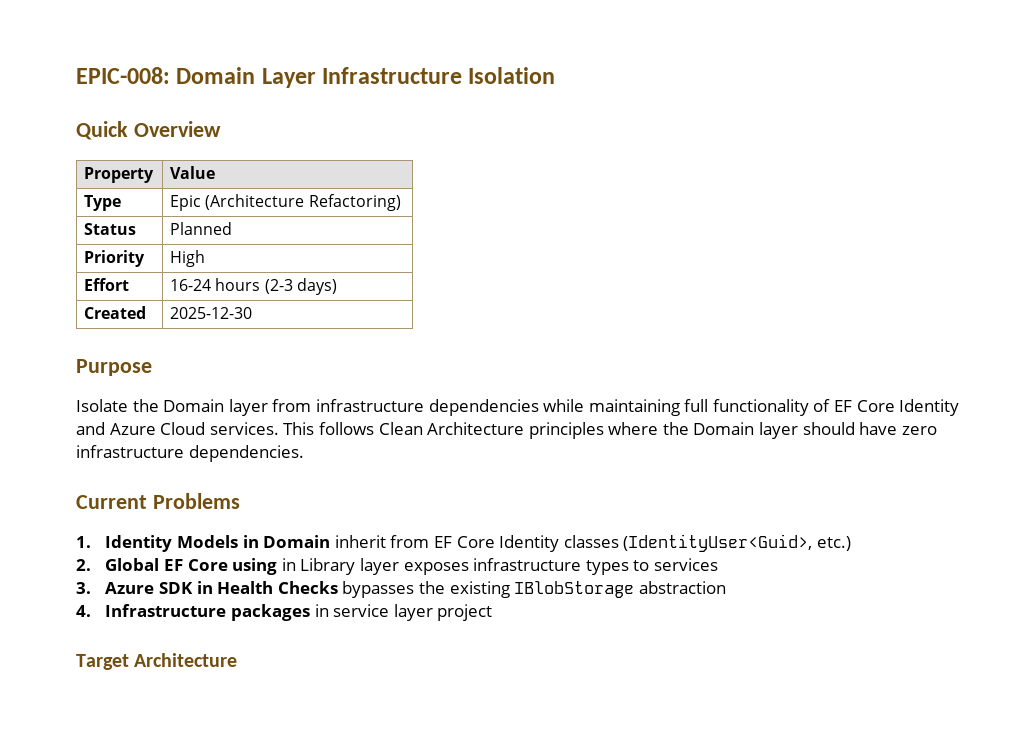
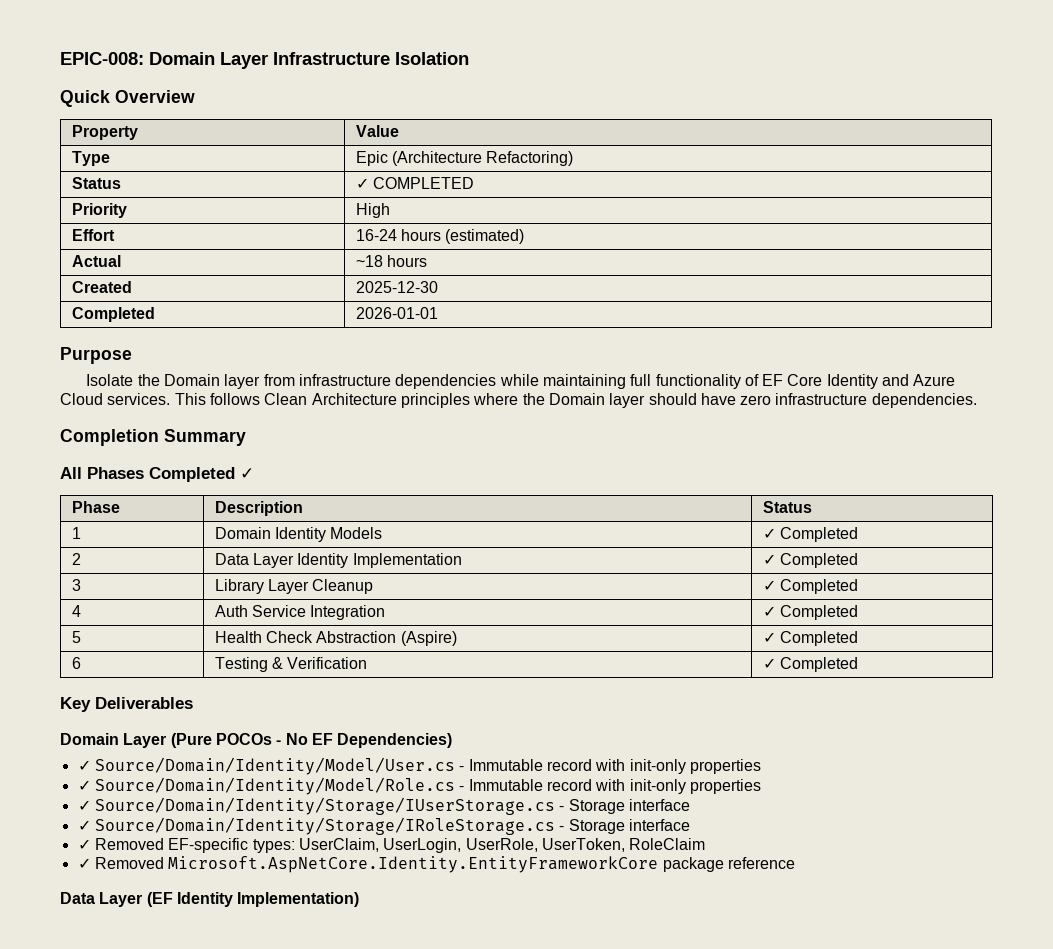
[170,222,233,235] Planned -> [355,177,474,189] ✓ COMPLETED
[264,278,337,295] (2-3 days) -> [445,229,525,244] [71,255,121,267] [355,255,427,267] (estimated) // Actual | ~18 hours
(253, 313) none -> [71,307,155,322] [355,307,438,319] // Completed | 2026-01-01
[76,493,240,509] [76,534,851,552] [76,558,718,575] [76,581,726,598] [76,604,493,621] [76,653,238,670] Current Problems // 1. Identity Models in Domain inherit from EF Core Identity classes (IdentityUser<Guid>, etc.) // 2. Global EF Core using in Library layer exposes infrastructure types to services // 3. Azure SDK in Health Checks bypasses the existing IBlobStorage abstraction // 4. Infrastructure packages in service layer project // Target Architecture -> [60,429,246,446] [60,467,254,482] [71,501,120,513] [214,501,303,516] [762,501,812,513] [71,527,81,539] [214,527,383,542] [762,527,858,542] [71,553,81,565] [214,553,462,568] [762,553,858,568] [71,579,81,591] [214,579,374,594] [762,579,858,594] [71,605,81,617] [214,605,386,620] [762,605,858,620] [71,631,81,643] [214,631,457,646] [762,631,858,646] [71,657,81,669] [214,657,368,672] [762,657,858,672] [60,697,193,712] [60,733,453,748] [77,757,761,775] [77,777,761,795] [77,797,690,815] [77,817,690,835] [77,838,706,853] [77,856,795,873] [60,892,360,907] Completion Summary // All Phases Completed ✓ // Phase | Description | Status // 1 | Domain Identity Models | ✓ Completed // 2 | Data Layer Identity Implementation | ✓ Completed // 3 | Library Layer Cleanup | ✓ Completed // 4 | Auth Service Integration | ✓ Completed // 5 | Health Check Abstraction (Aspire) | ✓ Completed // 6 | Testing & Verification | ✓ Completed // Key Deliverables // Domain Layer (Pure POCOs - No EF Dependencies) // ✓ Source/Domain/Identity/Model/User.cs - Immutable record with init-only properties // ✓ Source/Domain/Identity/Model/Role.cs - Immutable record with init-only properties // ✓ Source/Domain/Identity/Storage/IUserStorage.cs - Storage interface // ✓ Source/Domain/Identity/Storage/IRoleStorage.cs - Storage interface // ✓ Removed EF-specific types: UserClaim, UserLogin, UserRole, UserToken, RoleClaim // ✓ Removed Microsoft.AspNetCore.Identity.EntityFrameworkCore package reference // Data Layer (EF Identity Implementation)

